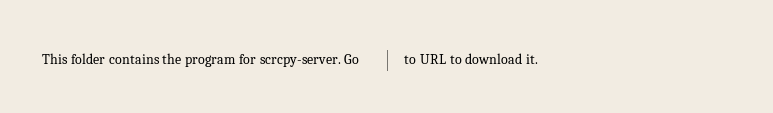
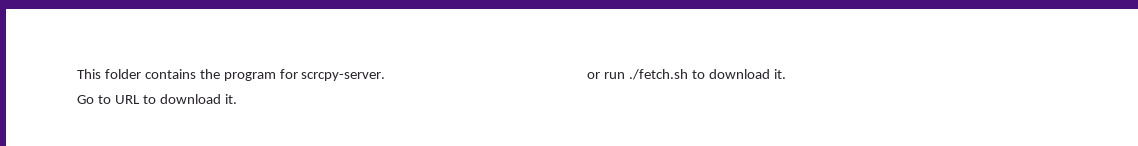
(341, 61) none -> (386, 76) //
(539, 59) none -> [587,69,786,80] // or run ./fetch.sh to download it.

